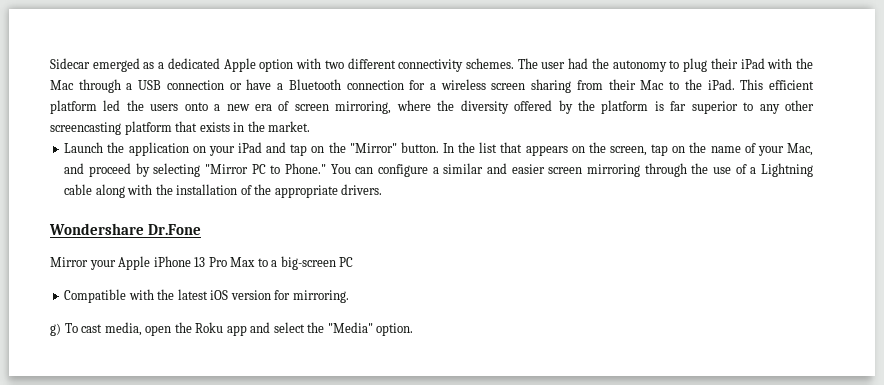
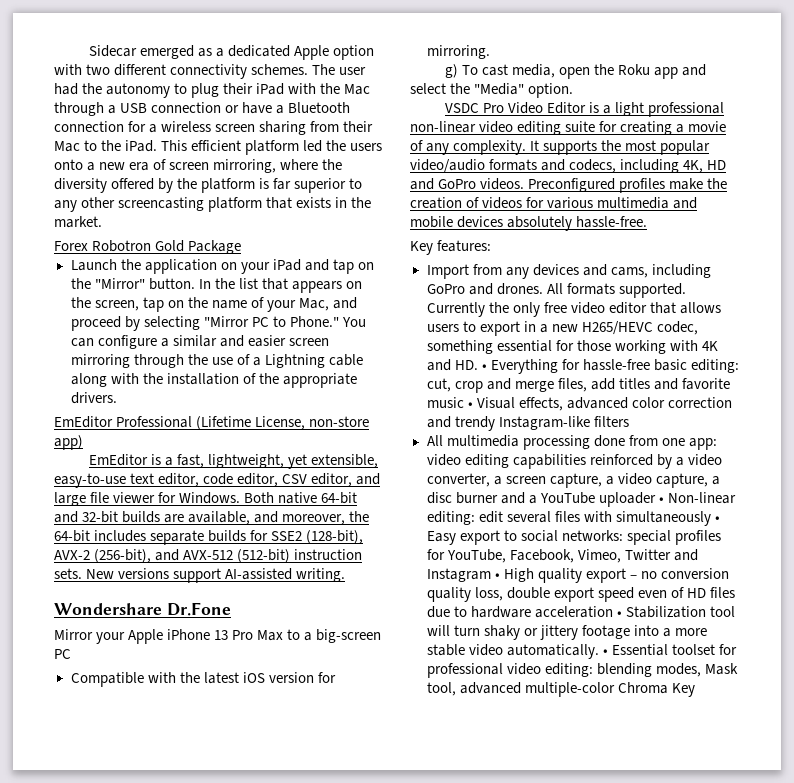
(311, 126) none -> [54,240,242,254] // Forex Robotron Gold Package
(383, 189) none -> [54,416,370,430] [54,435,83,450] [88,454,379,469] [54,473,381,488] [54,492,358,506] [54,511,370,525] [54,530,364,545] [54,549,363,563] [54,568,346,583] // EmEditor Professional (Lifetime License, non-store app) // EmEditor is a fast, lightweight, yet extensible, easy-to-use text editor, code editor, CSV editor, and large file viewer for Windows. Both native 64-bit and 32-bit builds are available, and moreover, the 64-bit includes separate builds for SSE2 (128-bit), AVX-2 (256-bit), and AVX-512 (512-bit) instruction sets. New versions support AI-assisted writing.
(414, 329) none -> [444,102,725,117] [410,121,727,135] [410,140,711,155] [410,159,727,173] [410,178,728,193] [410,197,698,209] [410,216,648,231] [410,240,492,255] [426,264,711,279] [426,283,686,298] [426,302,721,317] [426,321,698,336] [426,340,718,354] [426,359,739,374] [426,378,730,393] [426,397,732,411] [426,416,629,431] [426,435,717,450] [426,454,722,469] [426,473,720,488] [426,492,736,507] [426,511,720,526] [426,530,721,545] [426,549,698,563] [426,568,729,583] [426,587,735,602] [426,606,735,618] [426,625,707,640] [426,644,737,659] [426,663,738,678] [426,682,695,697] // VSDC Pro Video Editor is a light professional non-linear video editing suite for creating a movie of any complexity. It supports the most popular video/audio formats and codecs, including 4K, HD and GoPro videos. Preconfigured profiles make the creation of videos for various multimedia and mobile devices absolutely hassle-free. // Key features: // Import from any devices and cams, including GoPro and drones. All formats supported. Сurrently the only free video editor that allows users to export in a new H265/HEVC codec, something essential for those working with 4K and HD. • Everything for hassle-free basic editing: cut, crop and merge files, add titles and favorite music • Visual effects, advanced color correction and trendy Instagram-like filters // All multimedia processing done from one app: video editing capabilities reinforced by a video converter, a screen capture, a video capture, a disc burner and a YouTube uploader • Non-linear editing: edit several files with simultaneously • Easy export to social networks: special profiles for YouTube, Facebook, Vimeo, Twitter and Instagram • High quality export – no conversion quality loss, double export speed even of HD files due to hardware acceleration • Stabilization tool will turn shaky or jittery footage into a more stable video automatically. • Essential toolset for professional video editing: blending modes, Mask tool, advanced multiple-color Chroma Key

